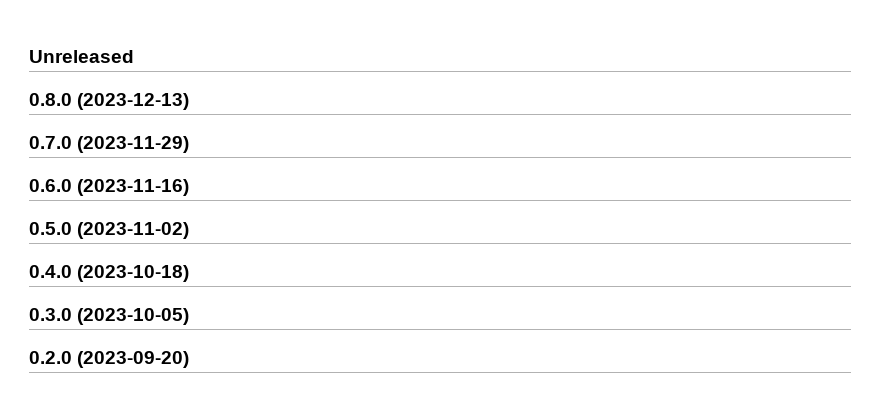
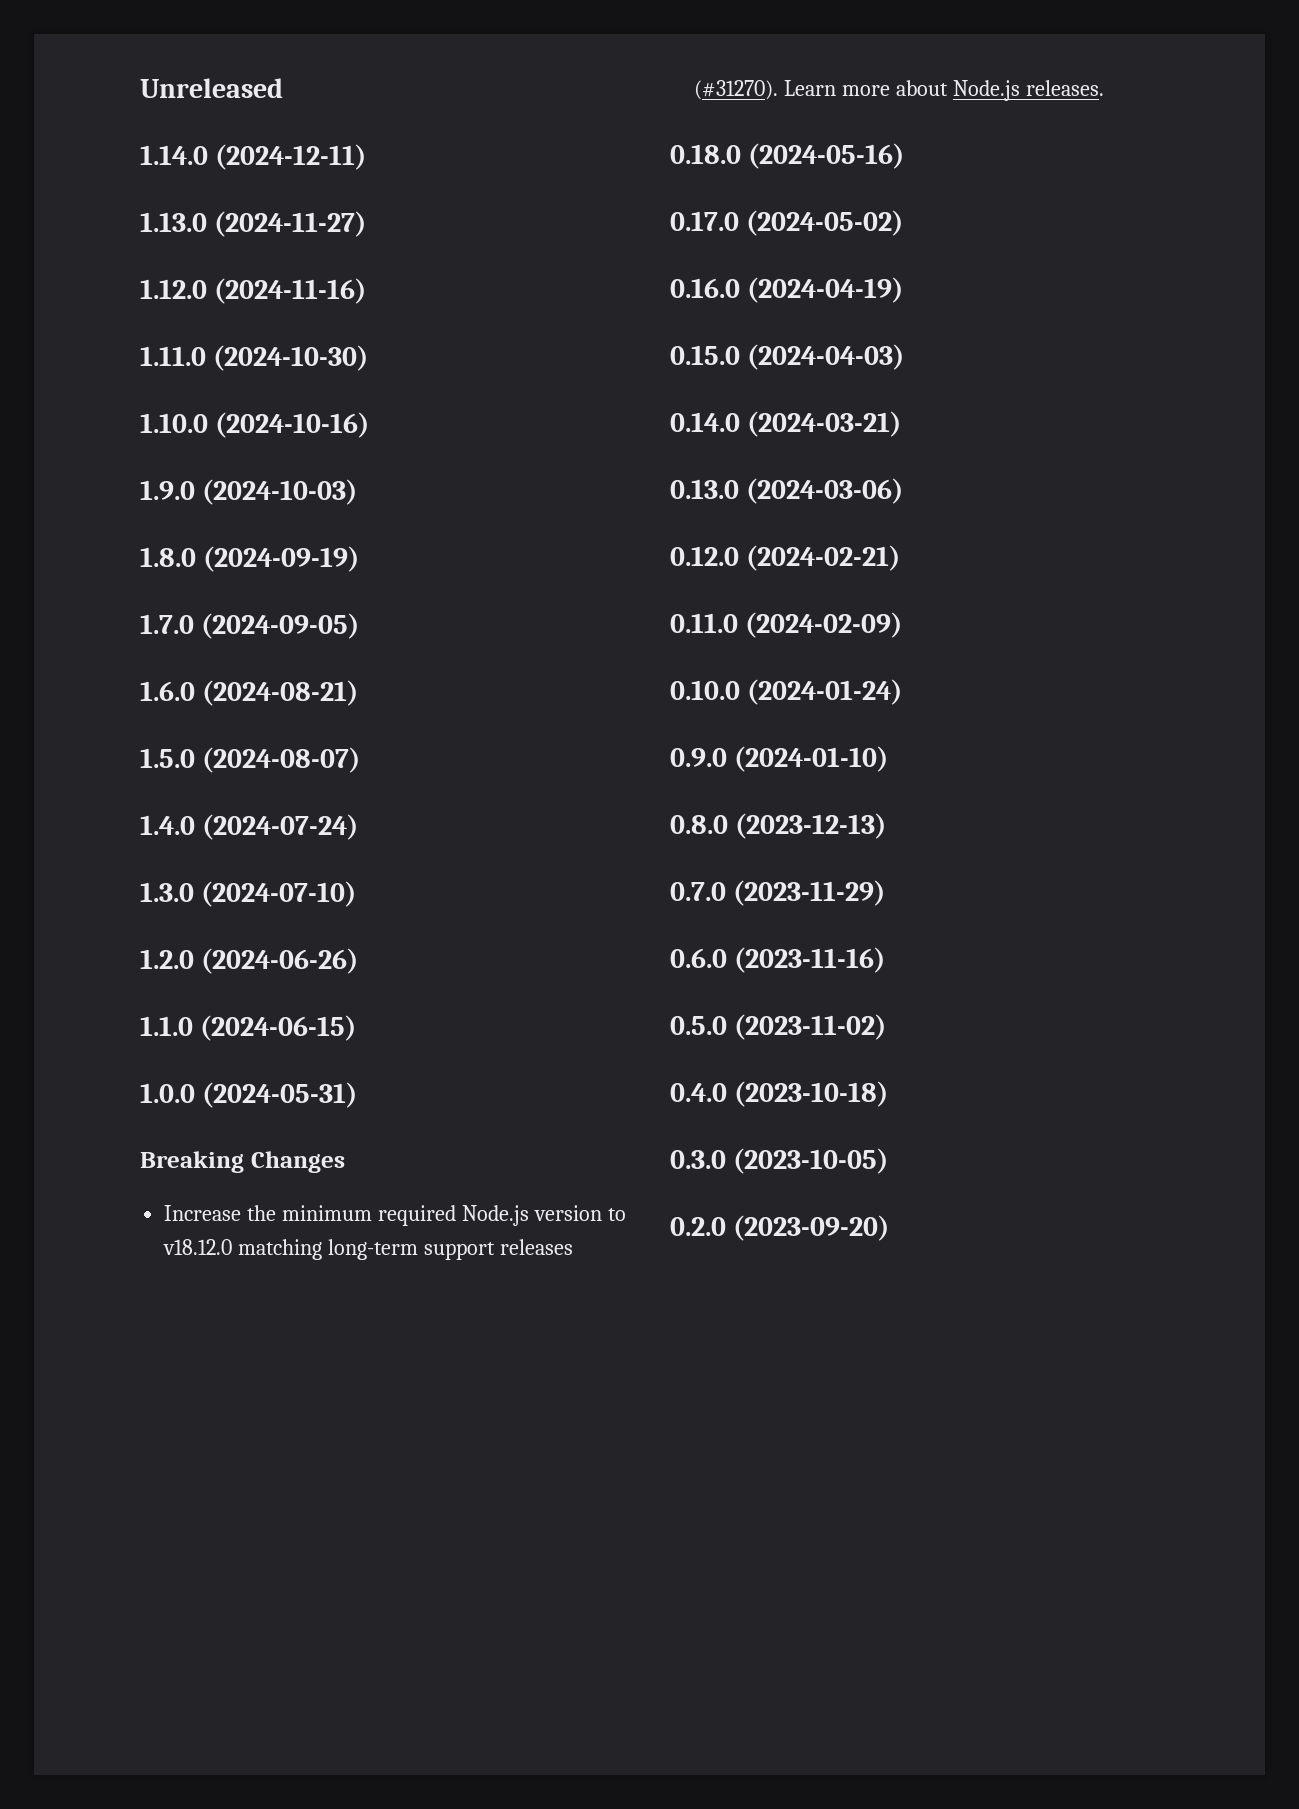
(134, 56) none -> [140,144,367,170] [140,211,367,237] [140,278,367,304] [140,345,369,371] [140,412,370,438] [140,479,358,505] [140,546,360,572] [140,613,360,639] [140,680,359,706] [140,747,361,773] [140,814,359,840] [140,881,357,907] [140,948,359,974] [140,1015,357,1041] [140,1082,358,1108] [140,1151,345,1173] [164,1205,626,1226] [163,1239,573,1260] [694,80,1104,101] [670,143,905,169] [670,210,904,236] [670,277,904,303] [670,344,905,370] [670,411,902,437] [670,478,904,504] [670,545,901,571] [670,612,903,638] [670,679,903,705] [670,746,889,772] // 1.14.0 (2024-12-11) // 1.13.0 (2024-11-27) // 1.12.0 (2024-11-16) // 1.11.0 (2024-10-30) // 1.10.0 (2024-10-16) // 1.9.0 (2024-10-03) // 1.8.0 (2024-09-19) // 1.7.0 (2024-09-05) // 1.6.0 (2024-08-21) // 1.5.0 (2024-08-07) // 1.4.0 (2024-07-24) // 1.3.0 (2024-07-10) // 1.2.0 (2024-06-26) // 1.1.0 (2024-06-15) // 1.0.0 (2024-05-31) // Breaking Changes // Increase the minimum required Node.js version to v18.12.0 matching long-term support releases (#31270). Learn more about Node.js releases. // 0.18.0 (2024-05-16) // 0.17.0 (2024-05-02) // 0.16.0 (2024-04-19) // 0.15.0 (2024-04-03) // 0.14.0 (2024-03-21) // 0.13.0 (2024-03-06) // 0.12.0 (2024-02-21) // 0.11.0 (2024-02-09) // 0.10.0 (2024-01-24) // 0.9.0 (2024-01-10)

